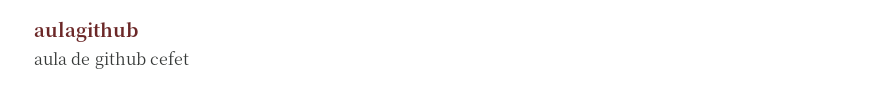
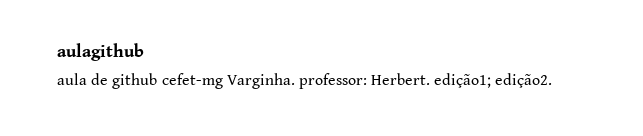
[149,51,189,65] cefet -> [161,73,553,89] cefet-mg Varginha. professor: Herbert. edição1; edição2.

